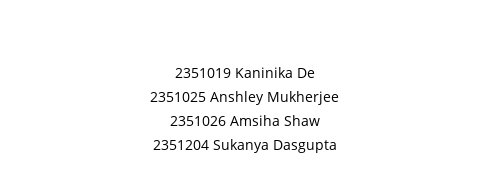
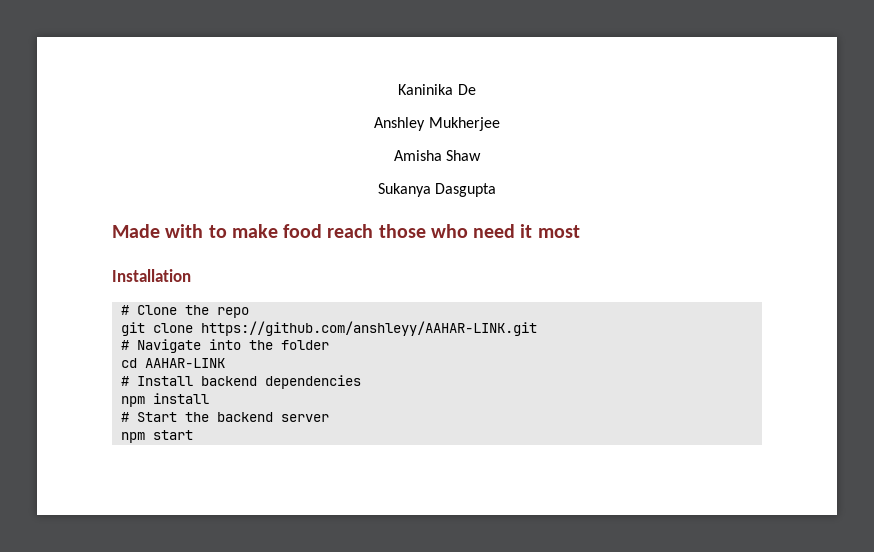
[174,68,231,78] 2351019 -> (398, 89) none
[150,92,206,102] 2351025 -> (476, 89) none
[169,115,280,126] 2351026 Amsiha -> [393,150,442,161] Amisha
[152,140,209,150] 2351204 -> (482, 155) none
(337, 146) none -> [112,224,580,238] [112,269,191,282] [121,305,250,318] [121,321,538,336] [121,339,330,353] [121,358,226,368] [121,375,362,389] [121,393,210,407] [121,412,330,422] [121,430,194,443] // Made with to make food reach those who need it most // Installation // # Clone the repo // git clone https://github.com/anshleyy/AAHAR-LINK.git // # Navigate into the folder // cd AAHAR-LINK // # Install backend dependencies // npm install // # Start the backend server // npm start

